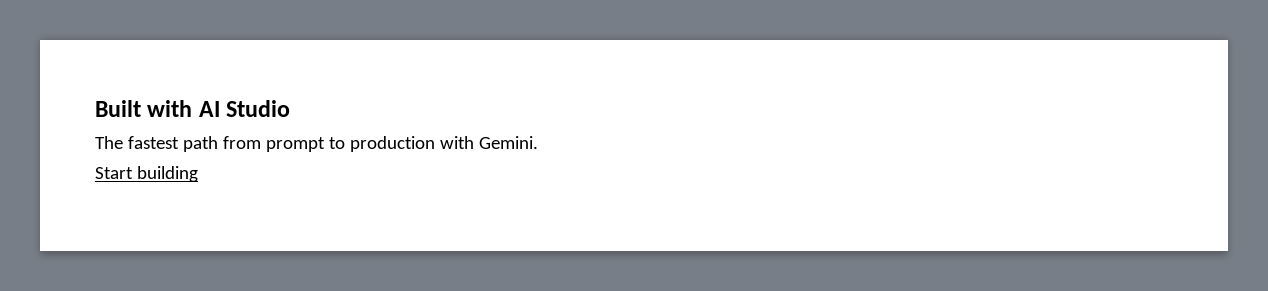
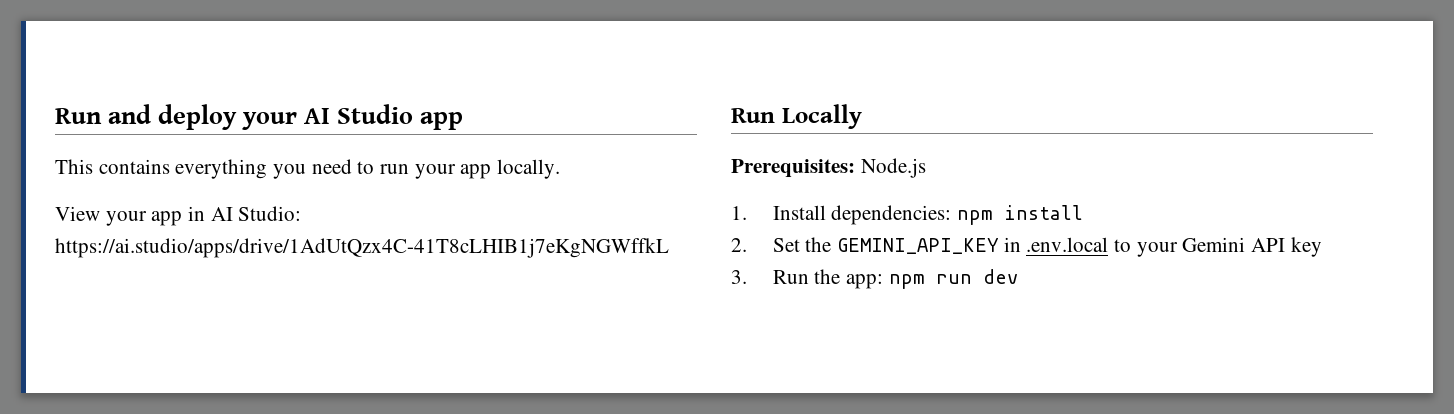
[95,100,291,117] [95,136,538,152] [95,166,198,182] Built with AI Studio // The fastest path from prompt to production with Gemini. // Start building -> [55,104,464,130] [55,159,561,179] [55,206,302,226] [55,238,669,258] [731,104,862,129] [731,158,926,178] [731,205,1084,225] [731,237,1322,257] [731,269,1018,289] Run and deploy your AI Studio app // This contains everything you need to run your app locally. // View your app in AI Studio: https://ai.studio/apps/drive/1AdUtQzx4C-41T8cLHIB1j7eKgNGWffkL // Run Locally // Prerequisites: Node.js // 1. Install dependencies: npm install // 2. Set the GEMINI_API_KEY in .env.local to your Gemini API key // 3. Run the app: npm run dev

